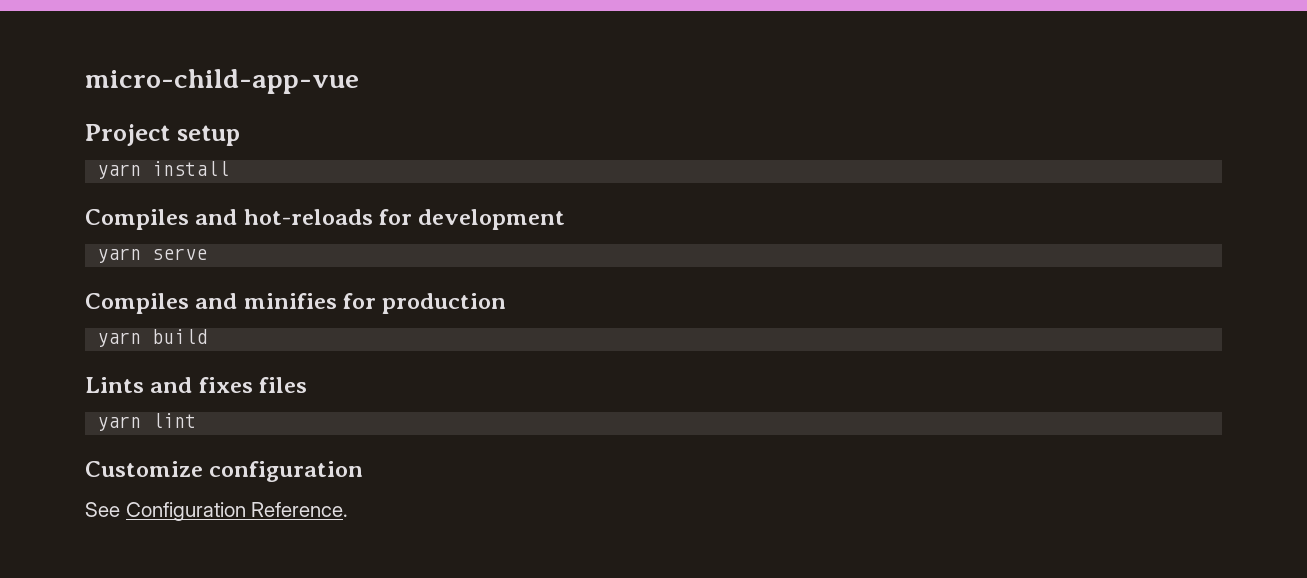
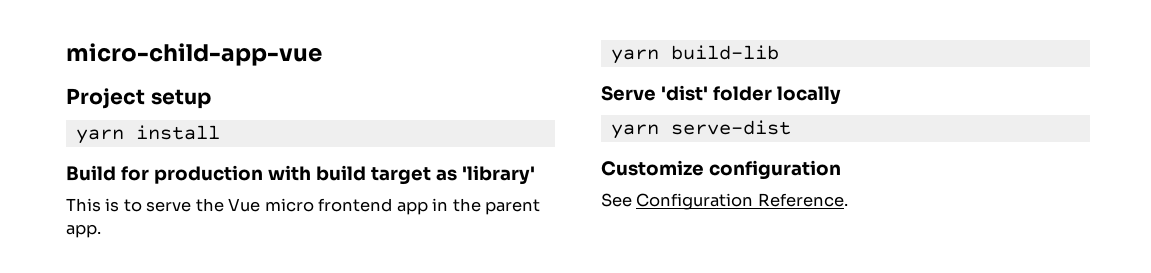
[85,209,566,230] [97,248,208,263] [85,293,507,314] [97,329,208,347] [85,377,308,393] [97,413,197,431] Compiles and hot-reloads for development // yarn serve // Compiles and minifies for production // yarn build // Lints and fixes files // yarn lint -> [66,165,535,185] [66,198,541,215] [66,224,101,238] [610,45,779,64] [601,85,841,105] [610,120,791,139] Build for production with build target as 'library' // This is to serve the Vue micro frontend app in the parent app. // yarn build-lib // Serve 'dist' folder locally // yarn serve-dist

